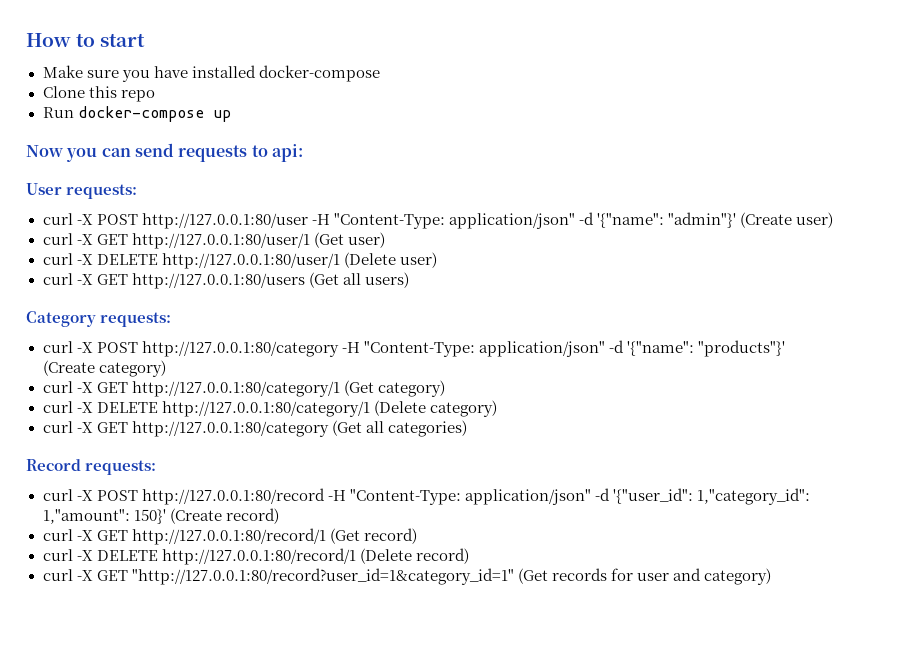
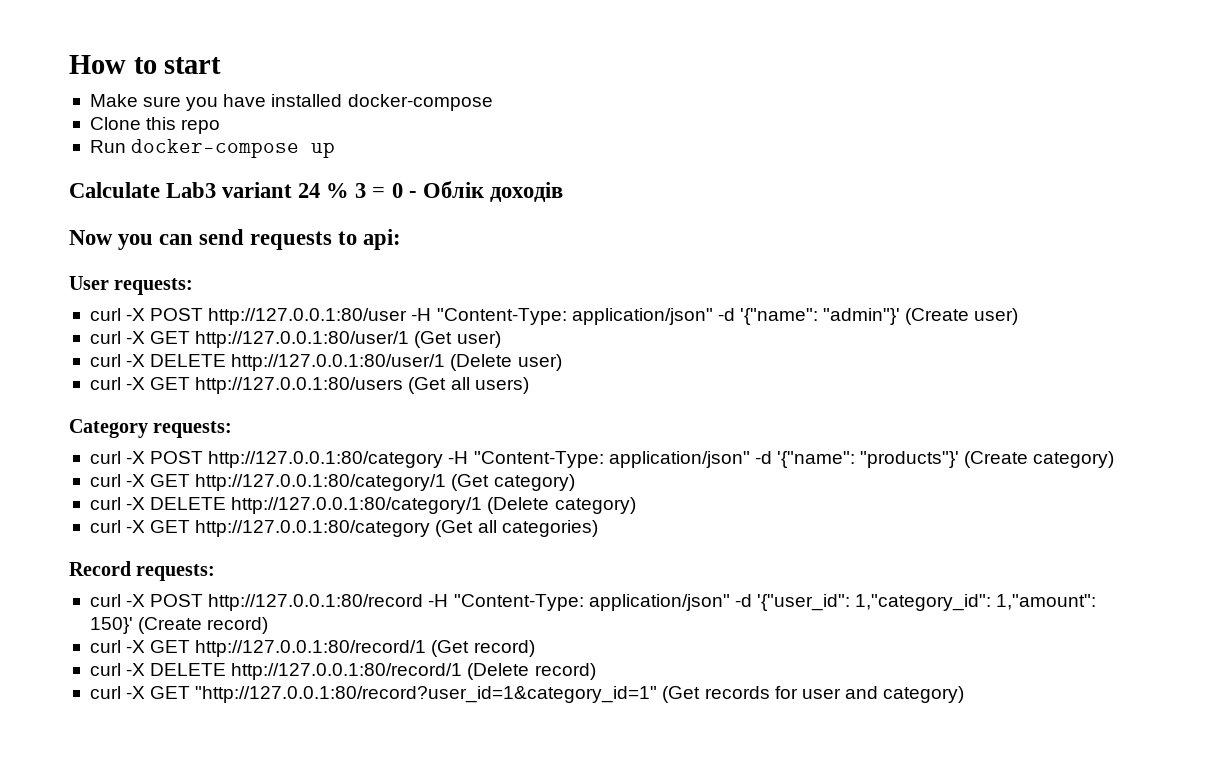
(231, 116) none -> [69,181,563,202] // Calculate Lab3 variant 24 % 3 = 0 - Облік доходів

